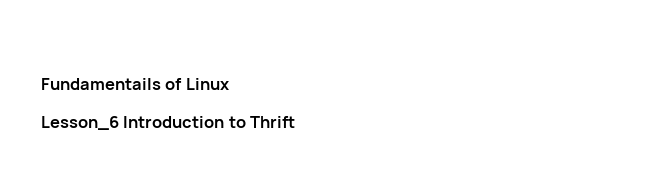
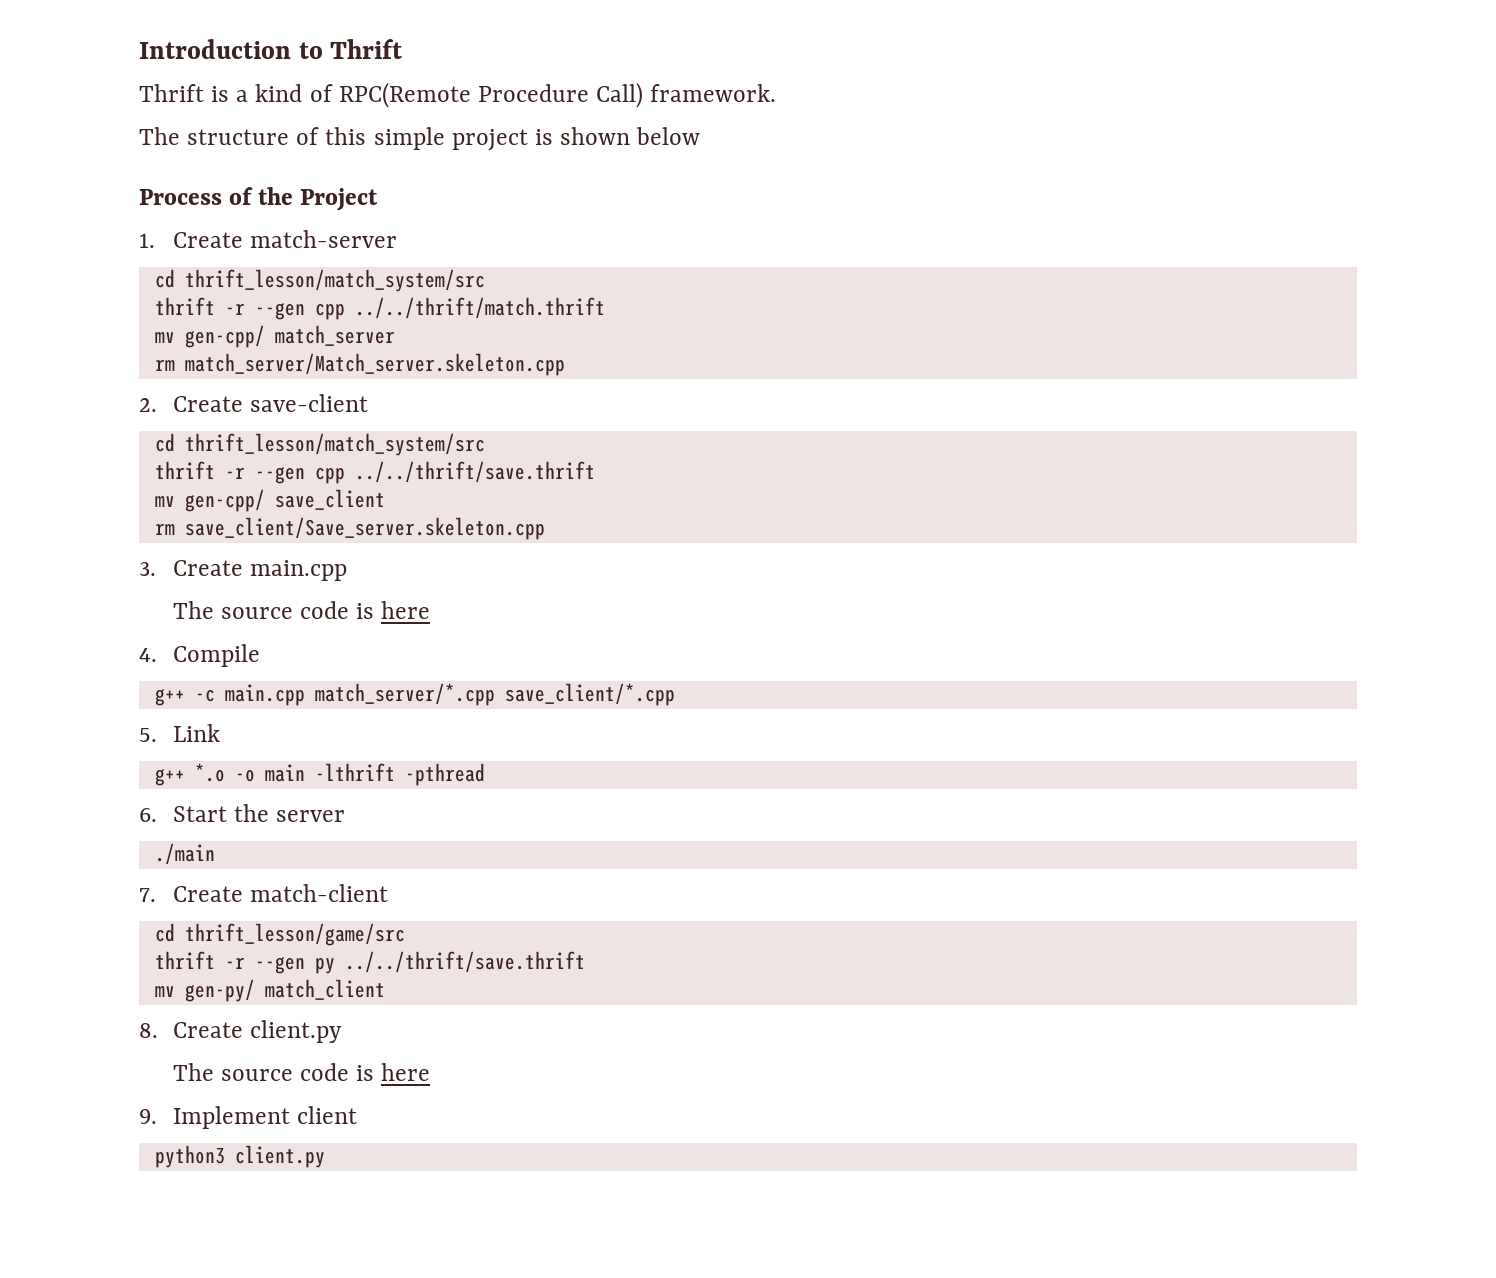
[41,78,229,90] [41,116,119,130] Fundamentails of Linux // Lesson_6 -> (139, 49) none
(296, 122) none -> [139,82,777,108] [139,127,701,151] [139,187,379,211] [139,230,397,248] [154,269,485,292] [154,297,605,320] [154,325,395,348] [154,353,565,376] [139,394,368,412] [154,433,485,456] [154,461,595,484] [154,489,385,512] [154,517,545,540] [139,560,347,581] [172,601,431,619] [139,644,260,667] [154,683,675,706] [139,724,220,742] [154,763,485,786] [139,804,345,822] [154,843,215,865] [139,884,388,902] [154,923,405,946] [154,951,585,974] [154,979,385,1002] [139,1020,342,1043] [172,1063,431,1081] [139,1106,357,1129] [154,1145,325,1168] // Thrift is a kind of RPC(Remote Procedure Call) framework. // The structure of this simple project is shown below // Process of the Project // 1. Create match-server // cd thrift_lesson/match_system/src // thrift -r --gen cpp ../../thrift/match.thrift // mv gen-cpp/ match_server // rm match_server/Match_server.skeleton.cpp // 2. Create save-client // cd thrift_lesson/match_system/src // thrift -r --gen cpp ../../thrift/save.thrift // mv gen-cpp/ save_client // rm save_client/Save_server.skeleton.cpp // 3. Create main.cpp // The source code is here // 4. Compile // g++ -c main.cpp match_server/*.cpp save_client/*.cpp // 5. Link // g++ *.o -o main -lthrift -pthread // 6. Start the server // ./main // 7. Create match-client // cd thrift_lesson/game/src // thrift -r --gen py ../../thrift/save.thrift // mv gen-py/ match_client // 8. Create client.py // The source code is here // 9. Implement client // python3 client.py

